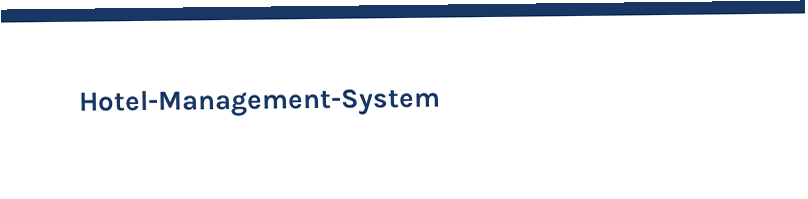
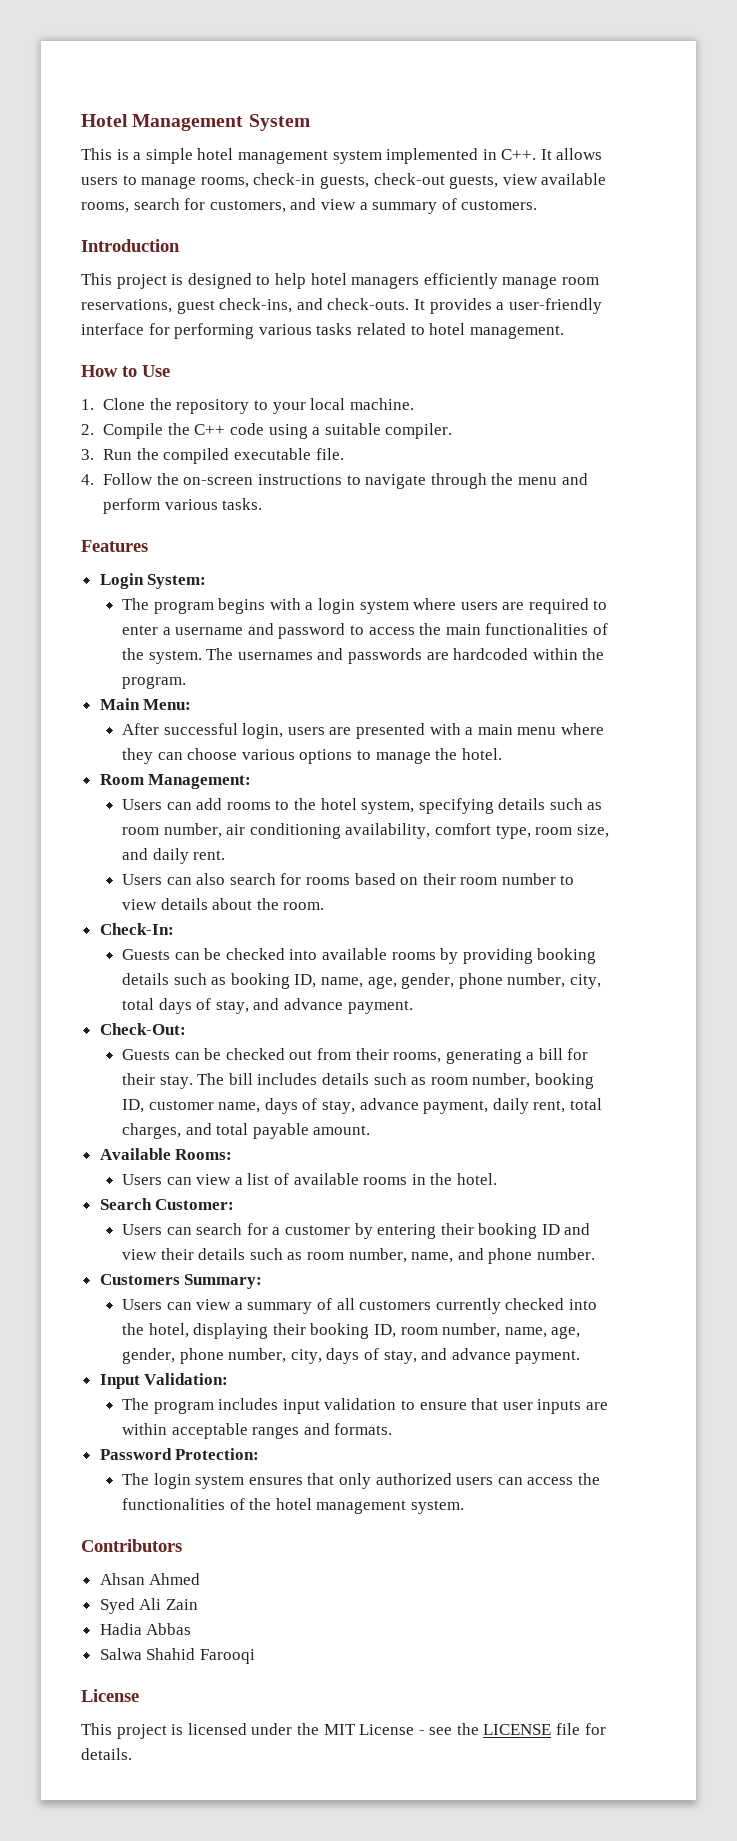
[78,87,441,118] Hotel-Management-System -> [81,114,310,131] [81,148,603,164] [81,173,607,189] [81,198,538,214] [81,239,180,252] [81,273,599,289] [81,298,602,314] [81,323,564,339] [81,365,170,377] [81,398,414,414] [81,423,453,439] [81,448,344,464] [81,473,588,489] [103,498,263,514] [81,540,148,552] [99,573,207,589] [121,598,608,614] [121,623,608,639] [121,648,605,664] [121,676,186,689] [99,698,192,710] [121,723,604,739] [121,748,502,764] [99,774,252,789] [121,798,603,814] [121,823,609,839] [121,848,226,864] [121,873,575,885] [121,898,325,910] [99,923,174,935] [121,948,597,964] [121,973,601,989] [121,998,413,1014] [99,1023,186,1035] [121,1048,589,1064] [121,1073,594,1089] [121,1098,602,1114] [121,1123,371,1139] [99,1148,233,1160] [121,1173,497,1185] [99,1198,235,1210] [121,1223,591,1239] [121,1248,595,1264] [99,1274,263,1289] [121,1298,597,1314] [121,1323,581,1339] [121,1348,581,1364] [99,1373,229,1389] [121,1398,608,1414] [121,1423,393,1439] [99,1448,260,1460] [121,1473,600,1489] [121,1498,464,1514] [81,1539,182,1552] [99,1573,201,1585] [99,1598,198,1614] [99,1623,192,1635] [99,1648,255,1664] [81,1689,139,1702] [81,1723,606,1739] [81,1748,132,1760] Hotel Management System // This is a simple hotel management system implemented in C++. It allows users to manage rooms, check-in guests, check-out guests, view available rooms, search for customers, and view a summary of customers. // Introduction // This project is designed to help hotel managers efficiently manage room reservations, guest check-ins, and check-outs. It provides a user-friendly interface for performing various tasks related to hotel management. // How to Use // 1. Clone the repository to your local machine. // 2. Compile the C++ code using a suitable compiler. // 3. Run the compiled executable file. // 4. Follow the on-screen instructions to navigate through the menu and perform various tasks. // Features // Login System: // The program begins with a login system where users are required to enter a username and password to access the main functionalities of the system. The usernames and passwords are hardcoded within the program. // Main Menu: // After successful login, users are presented with a main menu where they can choose various options to manage the hotel. // Room Management: // Users can add rooms to the hotel system, specifying details such as room number, air conditioning availability, comfort type, room size, and daily rent. // Users can also search for rooms based on their room number to view details about the room. // Check-In: // Guests can be checked into available rooms by providing booking details such as booking ID, name, age, gender, phone number, city, total days of stay, and advance payment. // Check-Out: // Guests can be checked out from their rooms, generating a bill for their stay. The bill includes details such as room number, booking ID, customer name, days of stay, advance payment, daily rent, total charges, and total payable amount. // Available Rooms: // Users can view a list of available rooms in the hotel. // Search Customer: // Users can search for a customer by entering their booking ID and view their details such as room number, name, and phone number. // Customers Summary: // Users can view a summary of all customers currently checked into the hotel, displaying their booking ID, room number, name, age, gender, phone number, city, days of stay, and advance payment. // Input Validation: // The program includes input validation to ensure that user inputs are within acceptable ranges and formats. // Password Protection: // The login system ensures that only authorized users can access the functionalities of the hotel management system. // Contributors // Ahsan Ahmed // Syed Ali Zain // Hadia Abbas // Salwa Shahid Farooqi // License // This project is licensed under the MIT License - see the LICENSE file for details.

